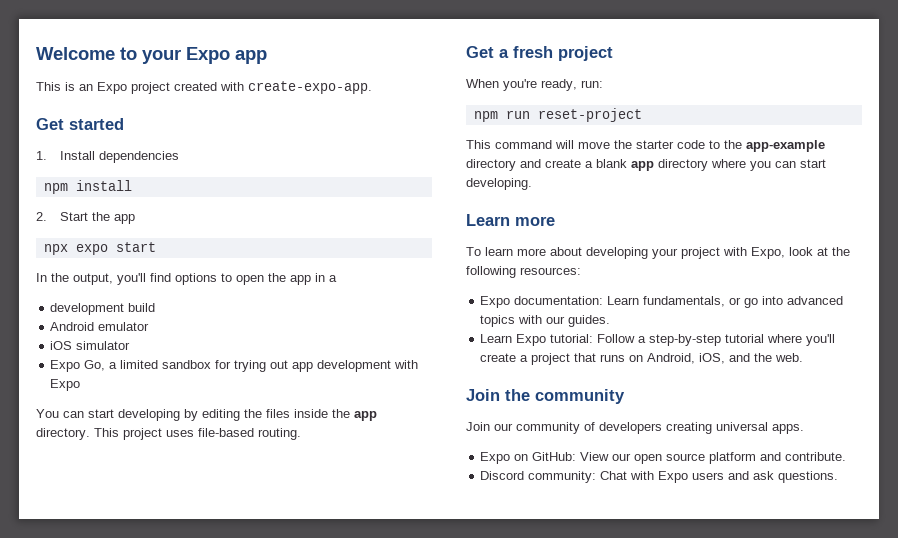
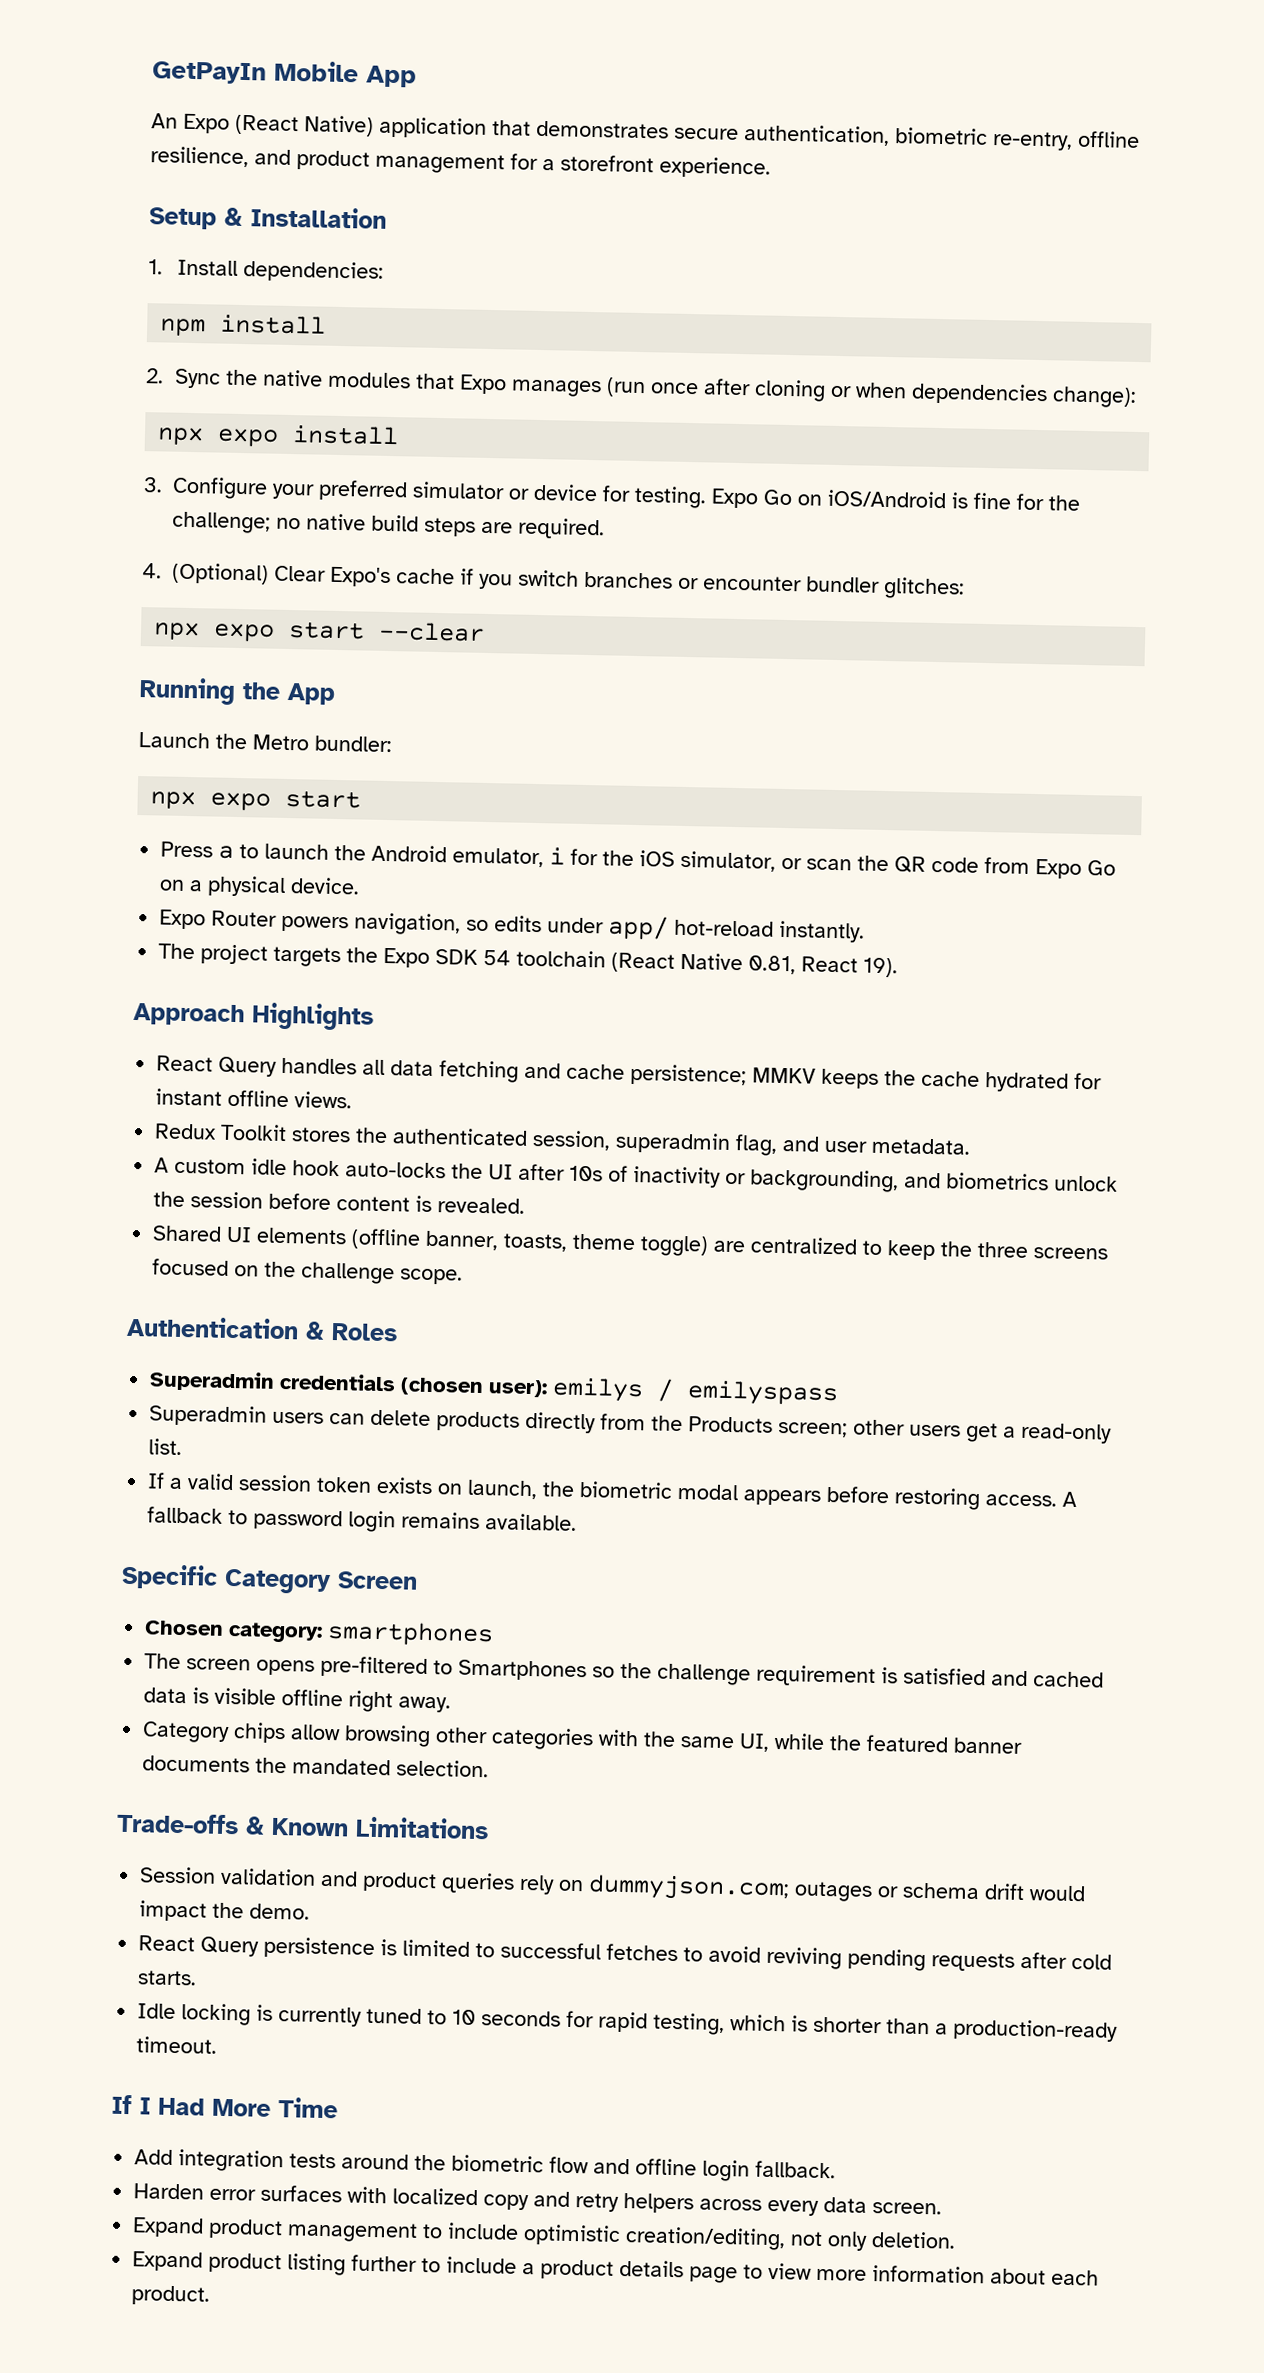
[36,47,267,64] [36,81,372,94] [36,118,124,130] Welcome to your Expo app // This is an Expo project created with create-expo-app. // Get started -> [152,60,417,88] [151,113,1140,151] [150,146,771,179] [149,206,387,230] GetPayIn Mobile App // An Expo (React Native) application that demonstrates secure authentication, biometric re-entry, offline resilience, and product management for a storefront experience. // Setup & Installation
[98,151,179,163] dependencies -> [243,260,385,283] dependencies:
[59,212,135,224] [43,242,156,255] [36,273,337,285] [50,303,156,315] [50,322,150,331] [50,341,131,350] [50,360,419,372] [50,379,81,391] [36,409,377,421] [36,428,301,440] [466,46,613,61] [466,79,603,91] [473,108,642,122] [466,140,825,152] [466,159,826,171] [466,178,532,190] [466,214,555,226] [466,247,850,259] [466,266,581,278] [480,296,844,308] [480,315,611,327] [480,334,836,346] [480,353,804,365] [466,389,625,404] [466,422,804,434] [480,452,847,464] [480,471,839,483] Start the app // npx expo start // In the output, you'll find options to open the app in a // development build // Android emulator // iOS simulator // Expo Go, a limited sandbox for trying out app development with Expo // You can start developing by editing the files inside the app directory. This project uses file-based routing. // Get a fresh project // When you're ready, run: // npm run reset-project // This command will move the starter code to the app-example directory and create a blank app directory where you can start developing. // Learn more // To learn more about developing your project with Expo, look at the following resources: // Expo documentation: Learn fundamentals, or go into advanced topics with our guides. // Learn Expo tutorial: Follow a step-by-step tutorial where you'll create a project that runs on Android, iOS, and the web. // Join the community // Join our community of developers creating universal apps. // Expo on GitHub: View our open source platform and contribute. // Discord community: Chat with Expo users and ask questions. -> [174,368,1138,408] [157,425,400,447] [143,476,1081,511] [172,511,606,540] [142,562,965,600] [153,621,486,642] [139,677,336,705] [138,732,392,753] [150,789,362,811] [160,841,1117,879] [159,875,361,897] [159,909,866,943] [158,943,899,978] [133,1002,374,1031] [156,1055,1103,1093] [155,1088,353,1109] [154,1123,972,1156] [154,1157,1119,1193] [153,1191,526,1214] [152,1225,1109,1261] [152,1258,464,1285] [126,1315,398,1342] [149,1370,840,1407] [149,1404,1113,1444] [148,1438,183,1456] [147,1472,1078,1511] [147,1506,578,1533] [121,1563,418,1595] [144,1620,495,1647] [144,1653,1105,1688] [143,1687,452,1713] [142,1721,1023,1754] [142,1755,490,1778] [116,1812,489,1840] [139,1866,1087,1902] [139,1900,311,1922] [138,1935,1113,1972] [137,1970,198,1986] [137,2003,1119,2042] [136,2036,218,2054] [111,2094,338,2119] [134,2149,837,2182] [133,2183,943,2216] [132,2217,957,2251] [132,2251,1100,2286] [131,2285,211,2306] Sync the native modules that Expo manages (run once after cloning or when dependencies change): // npx expo install // 3. Configure your preferred simulator or device for testing. Expo Go on iOS/Android is fine for the challenge; no native build steps are required. // 4. (Optional) Clear Expo's cache if you switch branches or encounter bundler glitches: // npx expo start --clear // Running the App // Launch the Metro bundler: // npx expo start // Press a to launch the Android emulator, i for the iOS simulator, or scan the QR code from Expo Go on a physical device. // Expo Router powers navigation, so edits under app/ hot-reload instantly. // The project targets the Expo SDK 54 toolchain (React Native 0.81, React 19). // Approach Highlights // React Query handles all data fetching and cache persistence; MMKV keeps the cache hydrated for instant offline views. // Redux Toolkit stores the authenticated session, superadmin flag, and user metadata. // A custom idle hook auto-locks the UI after 10s of inactivity or backgrounding, and biometrics unlock the session before content is revealed. // Shared UI elements (offline banner, toasts, theme toggle) are centralized to keep the three screens focused on the challenge scope. // Authentication & Roles // Superadmin credentials (chosen user): emilys / emilyspass // Superadmin users can delete products directly from the Products screen; other users get a read-only list. // If a valid session token exists on launch, the biometric modal appears before restoring access. A fallback to password login remains available. // Specific Category Screen // Chosen category: smartphones // The screen opens pre-filtered to Smartphones so the challenge requirement is satisfied and cached data is visible offline right away. // Category chips allow browsing other categories with the same UI, while the featured banner documents the mandated selection. // Trade-offs & Known Limitations // Session validation and product queries rely on dummyjson.com; outages or schema drift would impact the demo. // React Query persistence is limited to successful fetches to avoid reviving pending requests after cold starts. // Idle locking is currently tuned to 10 seconds for rapid testing, which is shorter than a production-ready timeout. // If I Had More Time // Add integration tests around the biometric flow and offline login fallback. // Harden error surfaces with localized copy and retry helpers across every data screen. // Expand product management to include optimistic creation/editing, not only deletion. // Expand product listing further to include a product details page to view more information about each product.

